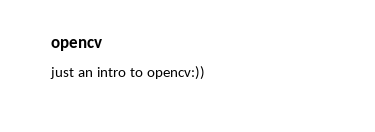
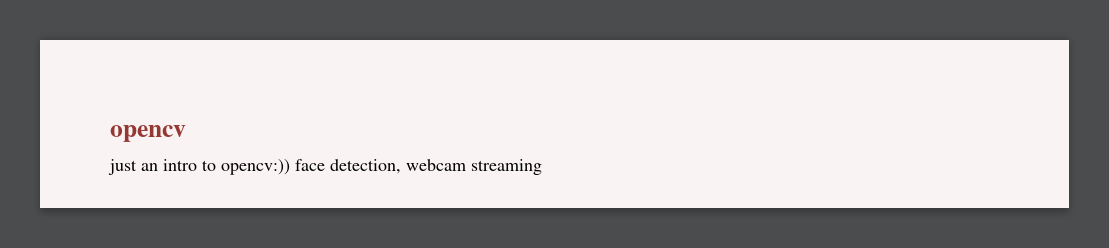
(205, 73) none -> [295,159,542,175] face detection, webcam streaming

